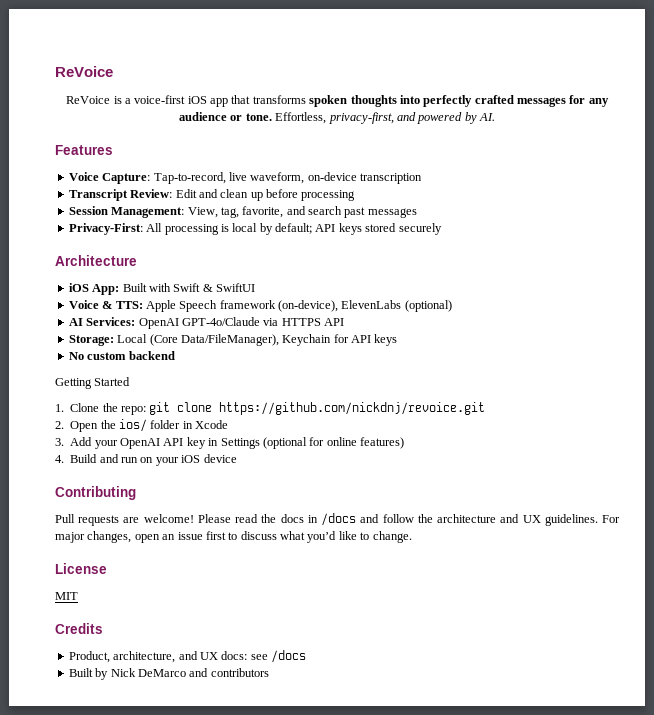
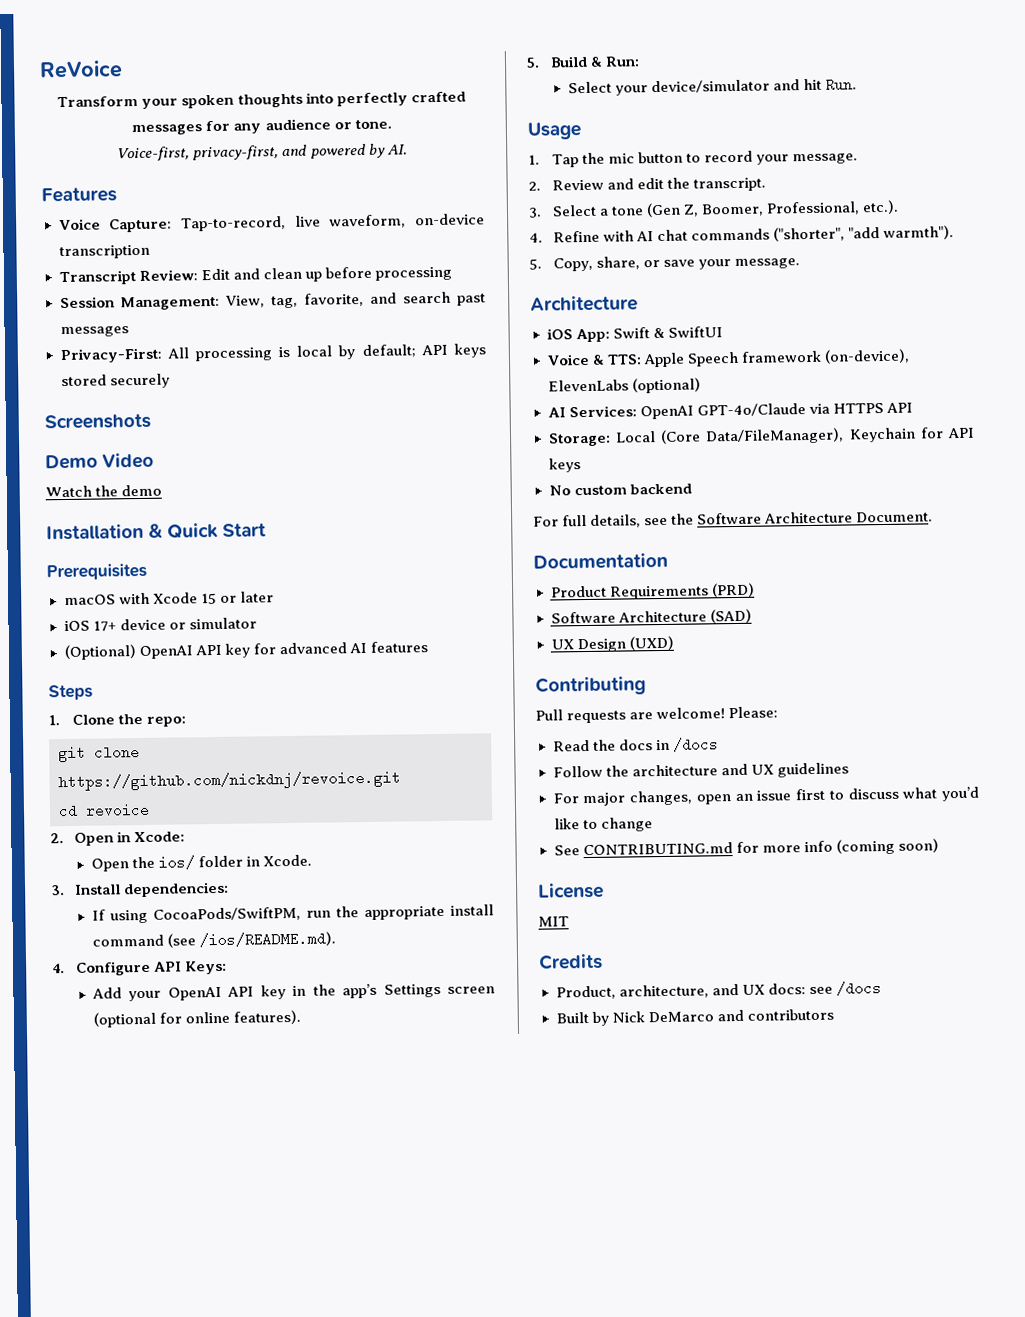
[66,95,306,107] ReVoice is a voice-first iOS app that transforms -> [57,95,179,109] Transform your
[275,112,327,124] Effortless, -> [117,146,191,162] // Voice-first,
(442, 229) none -> [44,413,151,430] [45,452,155,470] [45,484,163,498] [46,522,267,541] [46,562,147,581] [63,591,274,606] [63,617,257,632] [63,641,428,661] [48,684,93,701] [48,713,187,727] [58,745,140,763] [58,770,401,792] [58,802,150,819] [50,831,186,846] [90,854,312,872] [51,881,230,898] [91,904,494,924] [91,931,336,948] [52,960,228,976] [91,983,495,1002] [92,1009,301,1028] [526,55,641,68] [567,77,857,96] [527,122,582,140] [528,150,859,168] [528,177,767,192] [528,199,900,218] [529,225,955,243] [529,256,801,272] // Screenshots // Demo Video // Watch the demo // Installation & Quick Start // Prerequisites // macOS with Xcode 15 or later // iOS 17+ device or simulator // (Optional) OpenAI API key for advanced AI features // Steps // 1. Clone the repo: // git clone https://github.com/nickdnj/revoice.git // cd revoice // 2. Open in Xcode: // Open the ios/ folder in Xcode. // 3. Install dependencies: // If using CocoaPods/SwiftPM, run the appropriate install command (see /ios/README.md). // 4. Configure API Keys: // Add your OpenAI API key in the app’s Settings screen (optional for online features). // 5. Build & Run: // Select your device/simulator and hit Run. // Usage // 1. Tap the mic button to record your message. // 2. Review and edit the transcript. // 3. Select a tone (Gen Z, Boomer, Professional, etc.). // 4. Refine with AI chat commands ("shorter", "add warmth"). // 5. Copy, share, or save your message.
[122,283,171,292] Built with -> (610, 335) none
[55,377,131,389] [55,402,486,415] [55,419,229,432] [55,437,404,449] [55,454,237,466] Getting Started // 1. Clone the repo: git clone https://github.com/nickdnj/revoice.git // 2. Open the ios/ folder in Xcode // 3. Add your OpenAI API key in Settings (optional for online features) // 4. Build and run on your iOS device -> [533,511,934,528] [533,552,668,570] [550,582,755,600] [550,608,752,624] [550,635,674,653] For full details, see the Software Architecture Document. // Documentation // Product Requirements (PRD) // Software Architecture (SAD) // UX Design (UXD)
[197,514,259,523] Please read -> [728,706,779,719] [552,739,590,752] Please: // Read
[360,514,414,523] and follow -> [552,765,603,778] // Follow
[544,514,598,526] guidelines. -> [776,762,849,778] guidelines //
[372,531,412,543] change. -> [600,817,653,832] [553,838,939,856] change // See CONTRIBUTING.md for more info (coming soon)

